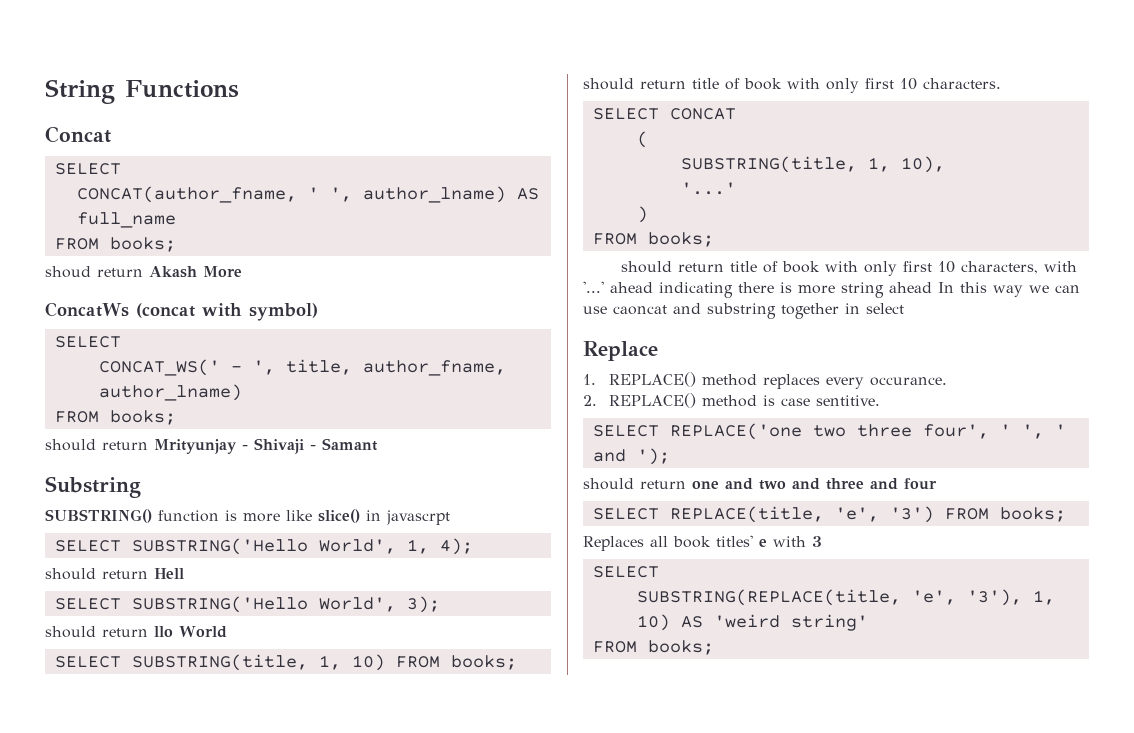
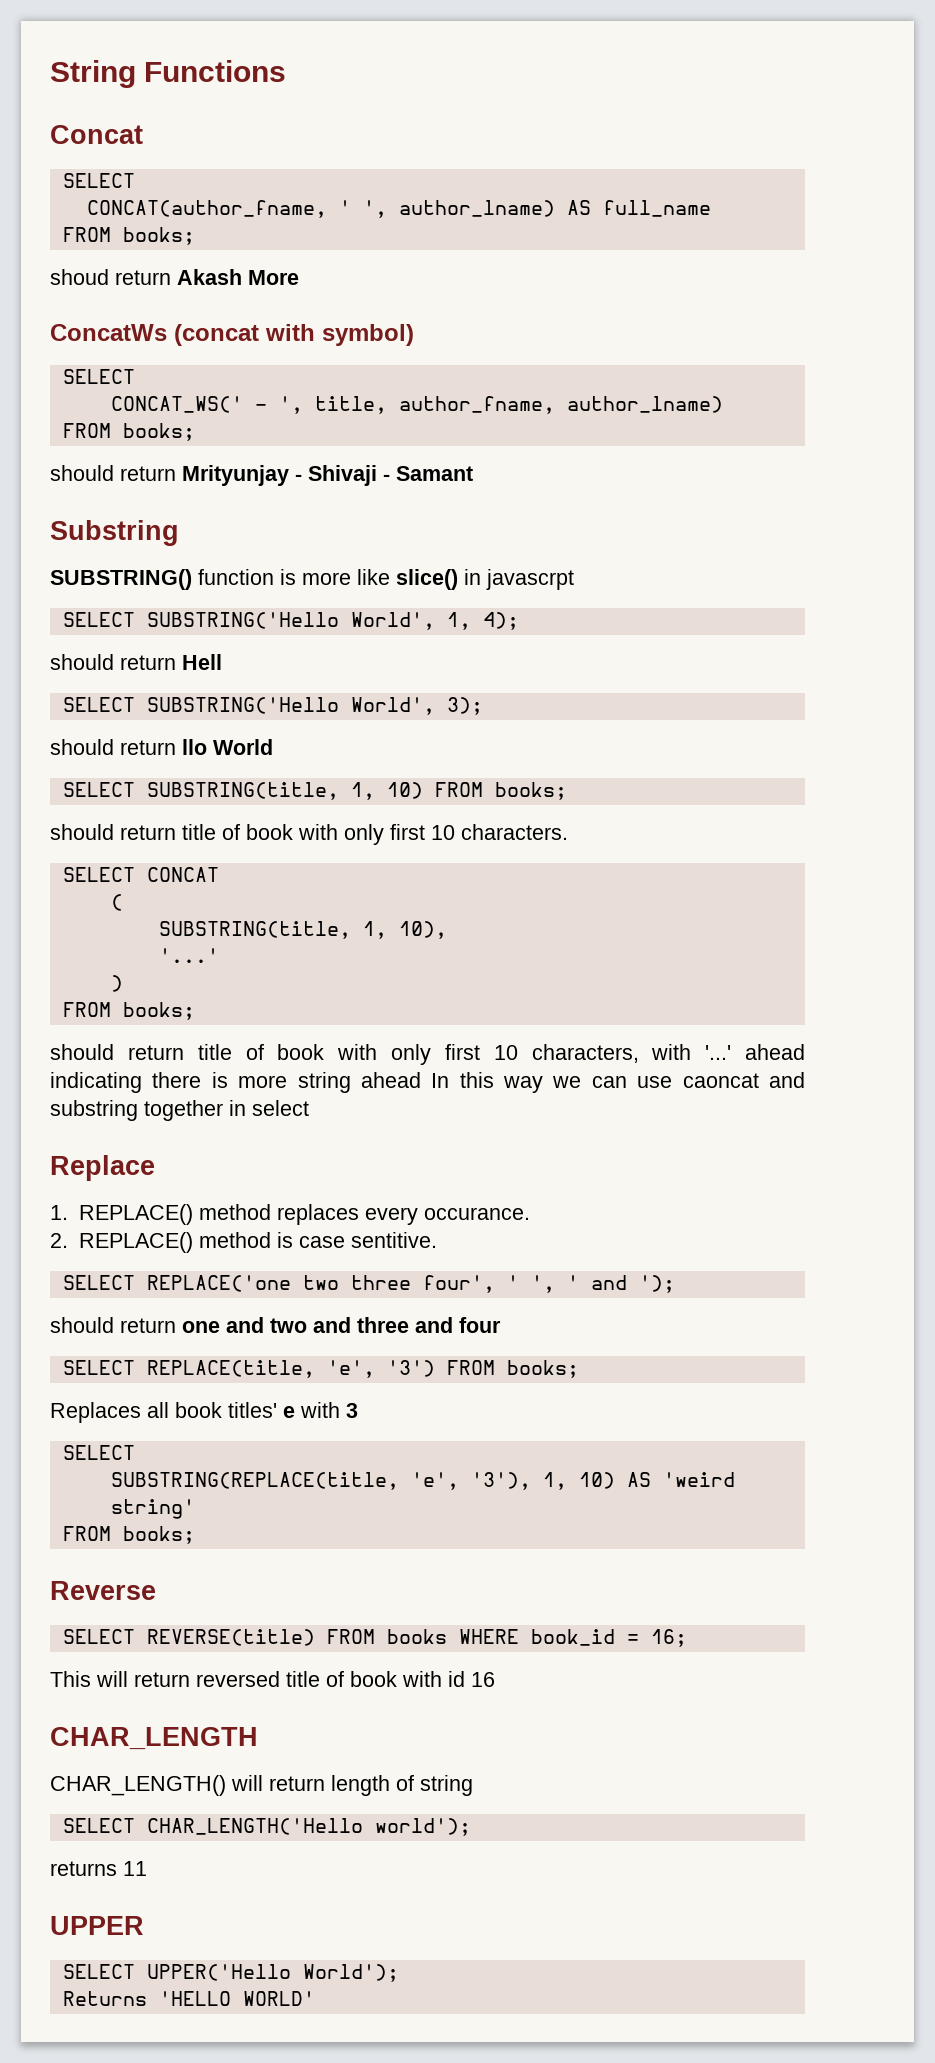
(714, 647) none -> [50,1581,156,1600] [62,1629,687,1647] [50,1671,495,1687] [50,1727,258,1750] [50,1775,473,1796] [62,1818,471,1836] [50,1861,147,1876] [50,1916,144,1935] [62,1964,399,1982] [62,1991,315,2006] // Reverse // SELECT REVERSE(title) FROM books WHERE book_id = 16; // This will return reversed title of book with id 16 // CHAR_LENGTH // CHAR_LENGTH() will return length of string // SELECT CHAR_LENGTH('Hello world'); // returns 11 // UPPER // SELECT UPPER('Hello World'); // Returns 'HELLO WORLD'

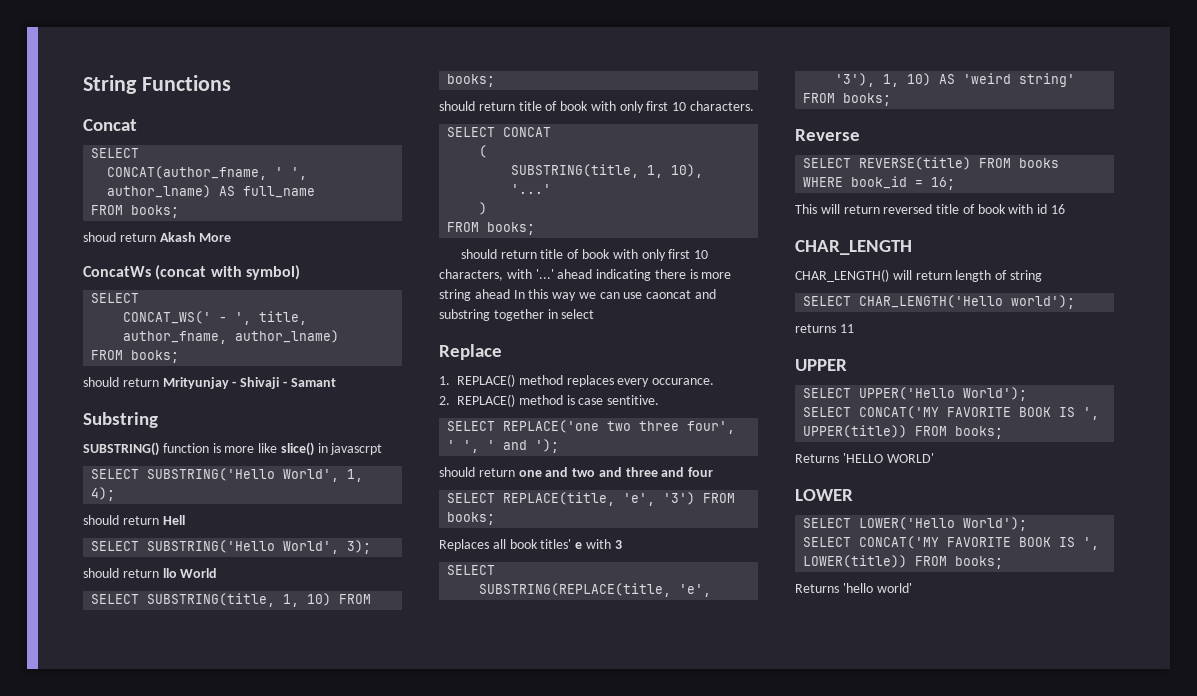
[62,1991,315,2006] Returns 'HELLO WORLD' -> [803,406,1100,420] [803,425,1004,439] [795,453,934,463] [795,489,853,501] [803,517,1028,531] [803,536,1100,550] [803,555,1004,569] [795,583,912,593] SELECT CONCAT('MY FAVORITE BOOK IS ', UPPER(title)) FROM books; // Returns 'HELLO WORLD' // LOWER // SELECT LOWER('Hello World'); // SELECT CONCAT('MY FAVORITE BOOK IS ', LOWER(title)) FROM books; // Returns 'hello world'

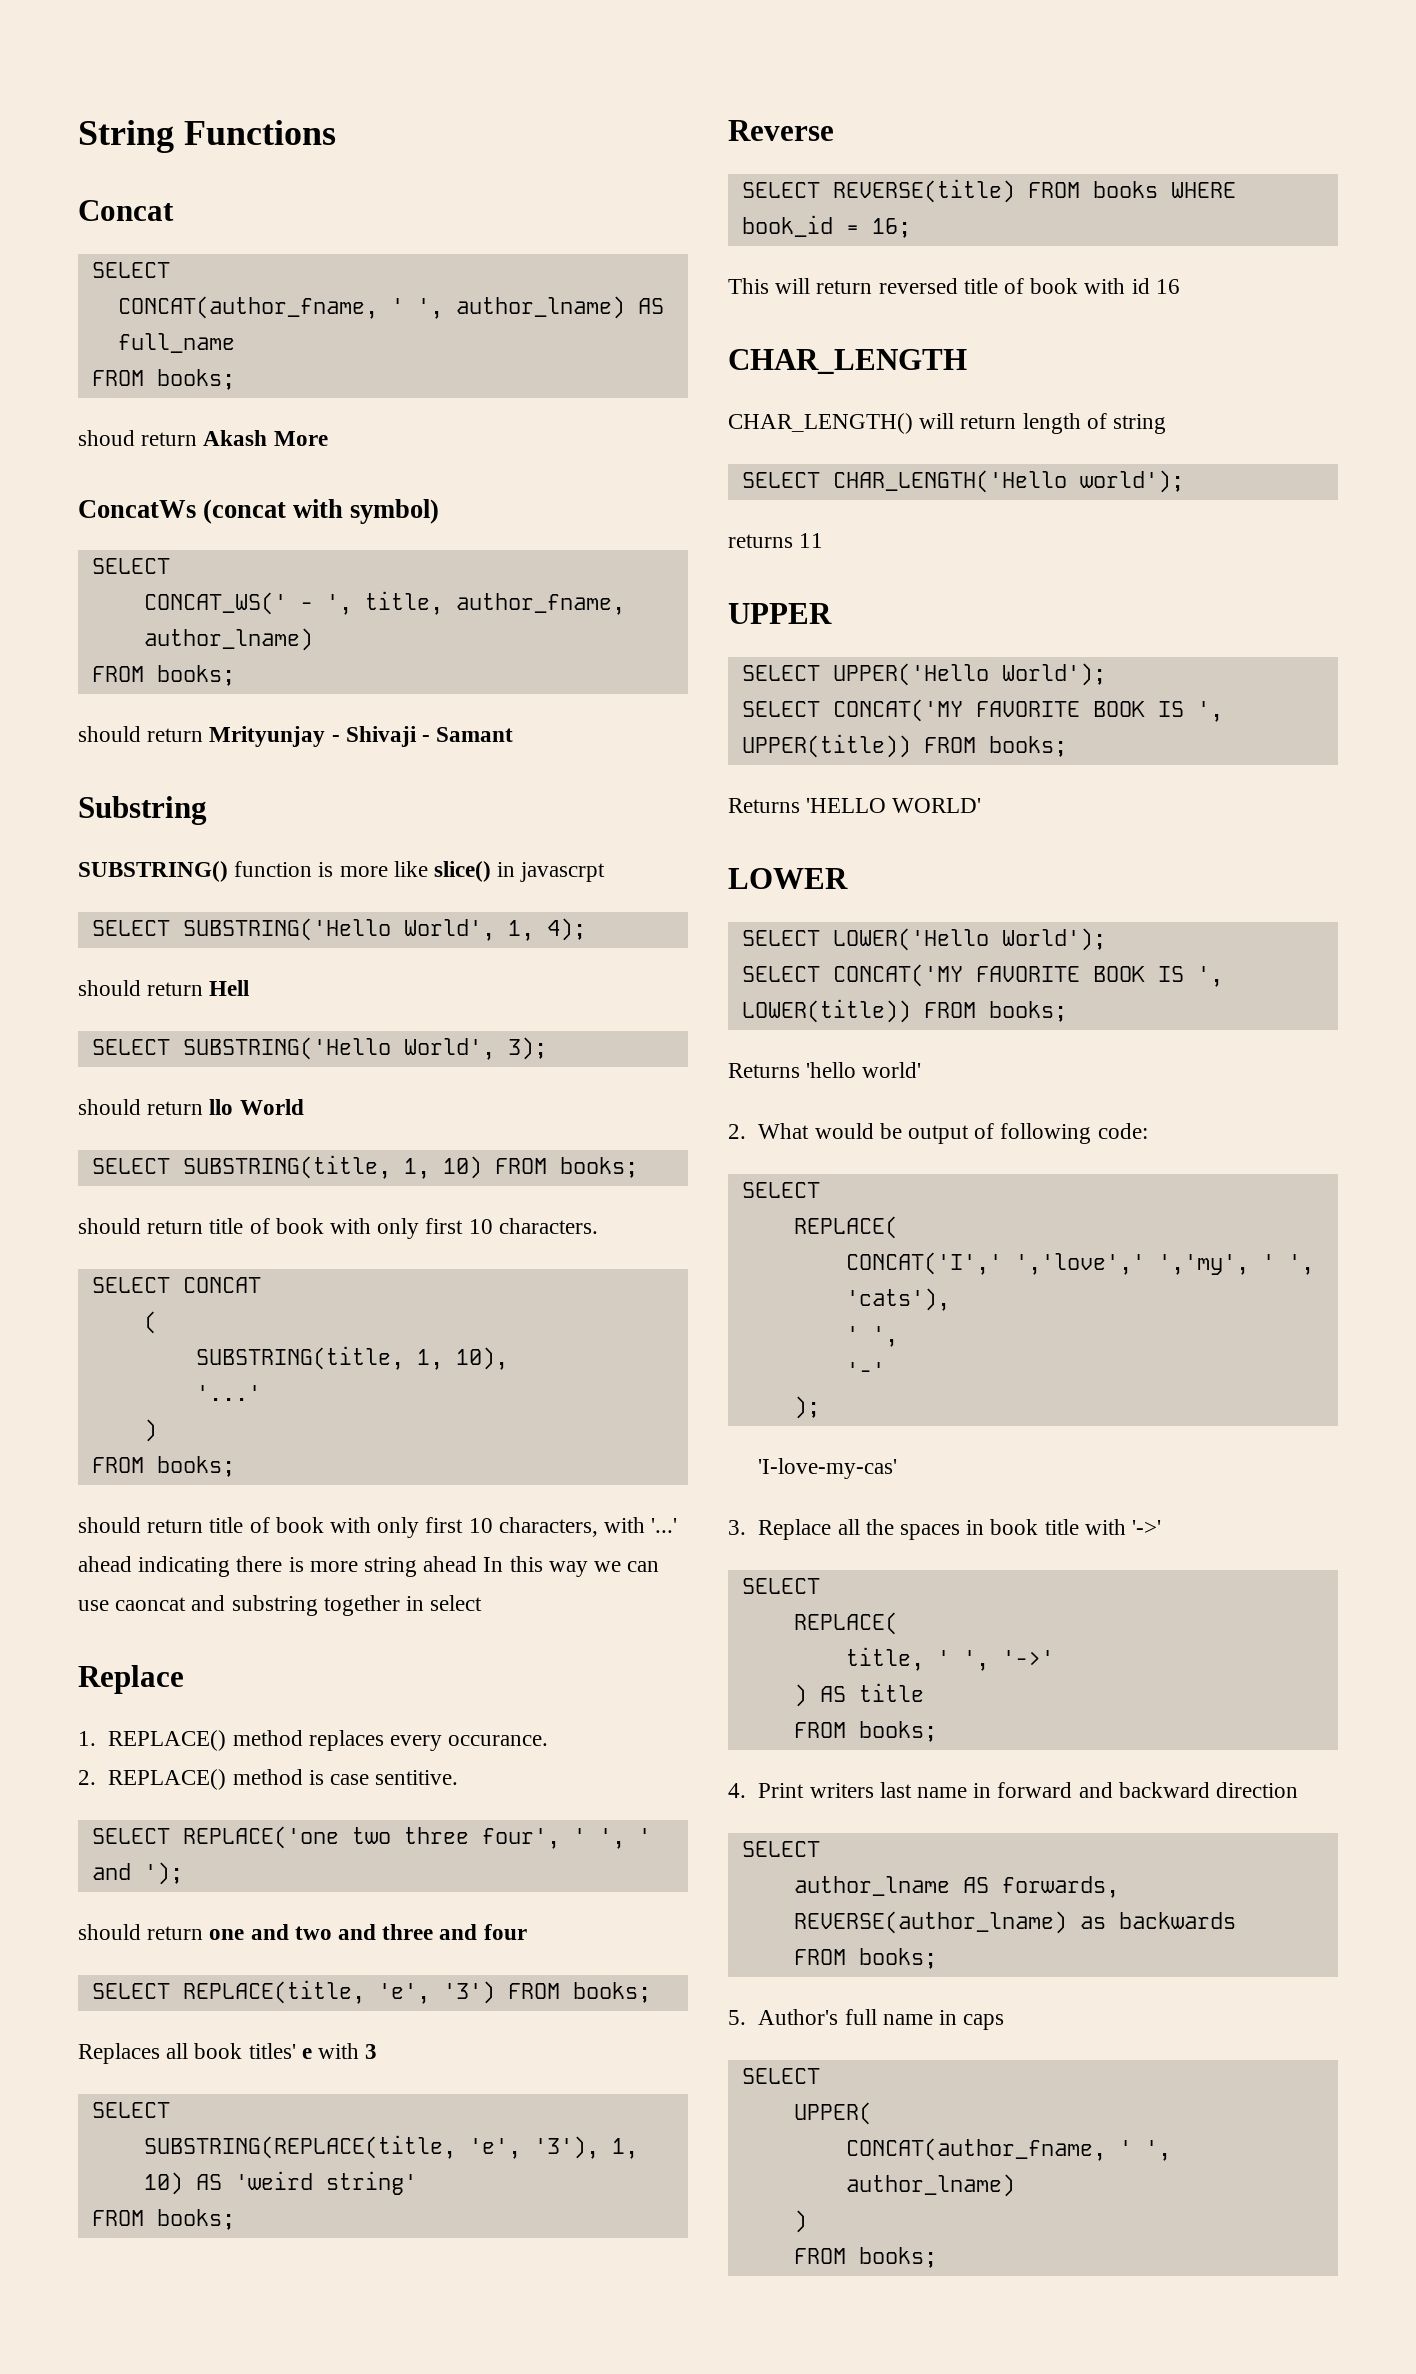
(912, 588) none -> [728,1123,1148,1144] [741,1182,820,1198] [793,1216,898,1239] [845,1252,1314,1275] [845,1288,950,1311] [845,1326,898,1347] [845,1362,885,1378] [793,1396,820,1419] [758,1458,898,1479] [728,1519,1162,1540] [741,1578,820,1594] [793,1612,898,1635] [845,1647,1054,1671] [793,1683,924,1707] [793,1721,937,1742] [728,1782,1299,1798] [741,1841,820,1857] [793,1876,1119,1898] [793,1911,1236,1934] [793,1948,937,1969] [728,2009,1005,2030] [741,2068,820,2084] [793,2102,872,2125] [845,2138,1171,2161] [845,2174,1015,2197] [793,2210,807,2233] [793,2247,937,2268] // 2. What would be output of following code: // SELECT // REPLACE( // CONCAT('I',' ','love',' ','my', ' ', 'cats'), // ' ', // '-' // ); // 'I-love-my-cas' // 3. Replace all the spaces in book title with '->' // SELECT // REPLACE( // title, ' ', '->' // ) AS title // FROM books; // 4. Print writers last name in forward and backward direction // SELECT // author_lname AS forwards, REVERSE(author_lname) as backwards // FROM books; // 5. Author's full name in caps // SELECT // UPPER( // CONCAT(author_fname, ' ', author_lname) // ) // FROM books;

